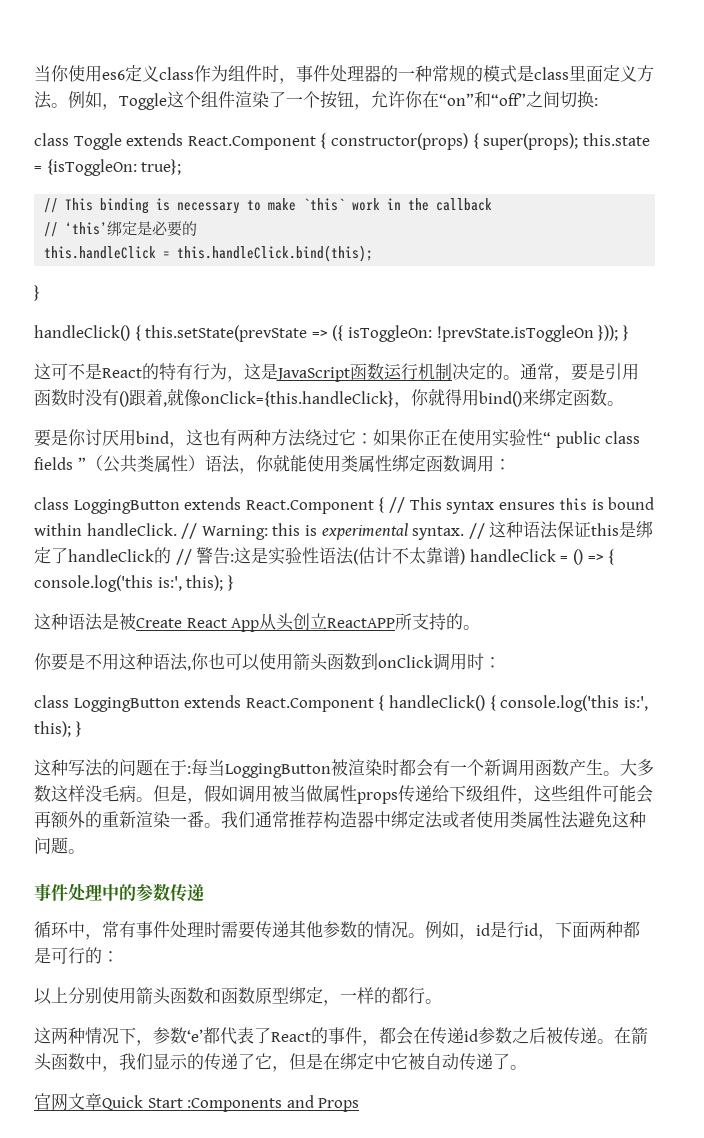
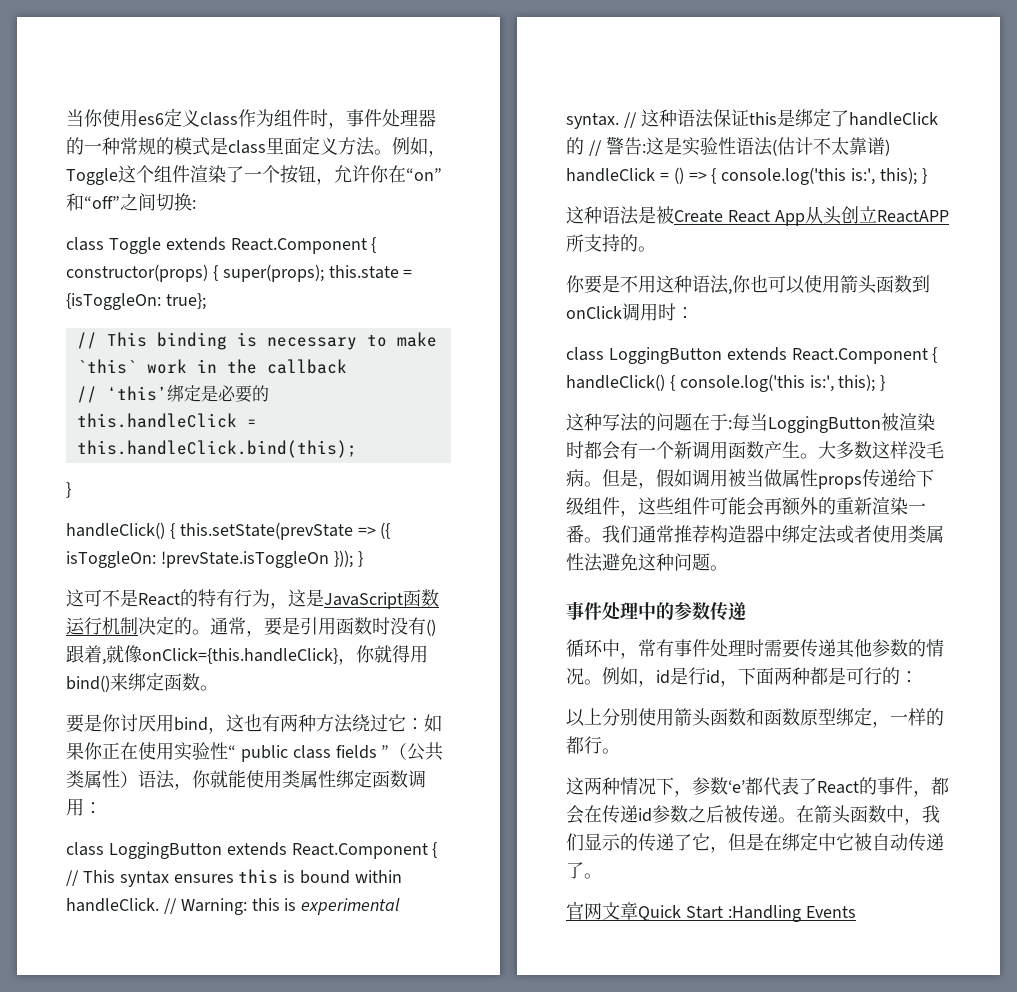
[187,1095,360,1112] :Components and Props -> [727,905,856,922] :Handling Events

